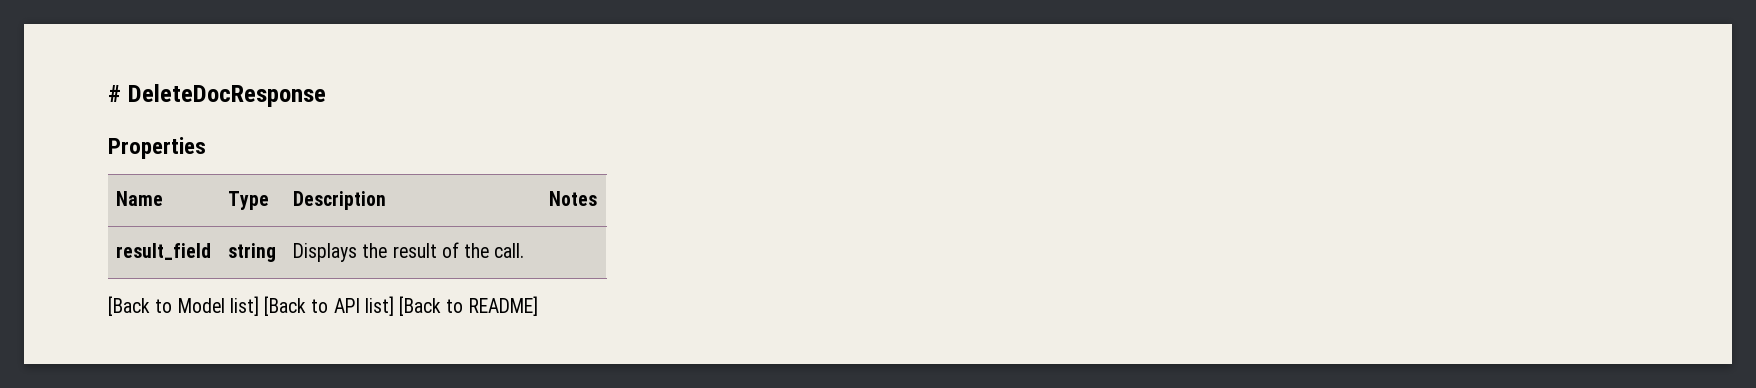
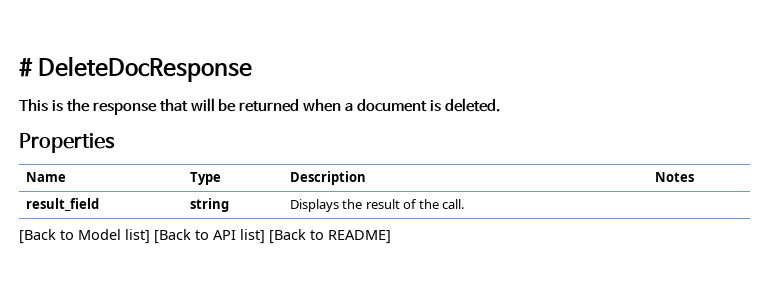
(326, 95) none -> [19,98,500,115] // This is the response that will be returned when a document is deleted.

